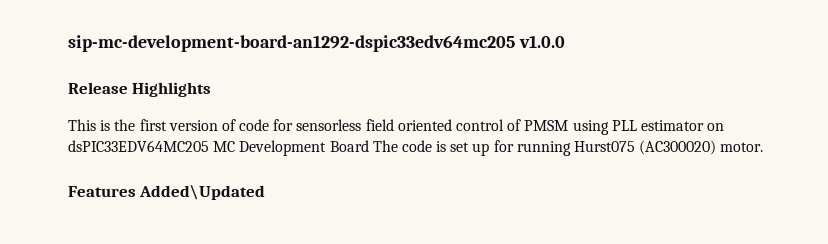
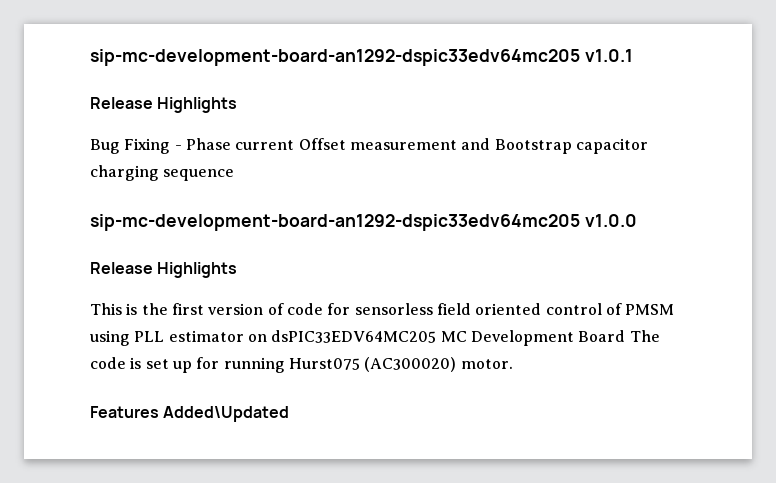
[68,35,515,52] sip-mc-development-board-an1292-dspic33edv64mc205 -> [90,49,633,66] [90,97,238,113] [90,138,648,154] [90,165,235,181] [90,214,580,231] sip-mc-development-board-an1292-dspic33edv64mc205 v1.0.1 // Release Highlights // Bug Fixing - Phase current Offset measurement and Bootstrap capacitor charging sequence // sip-mc-development-board-an1292-dspic33edv64mc205

